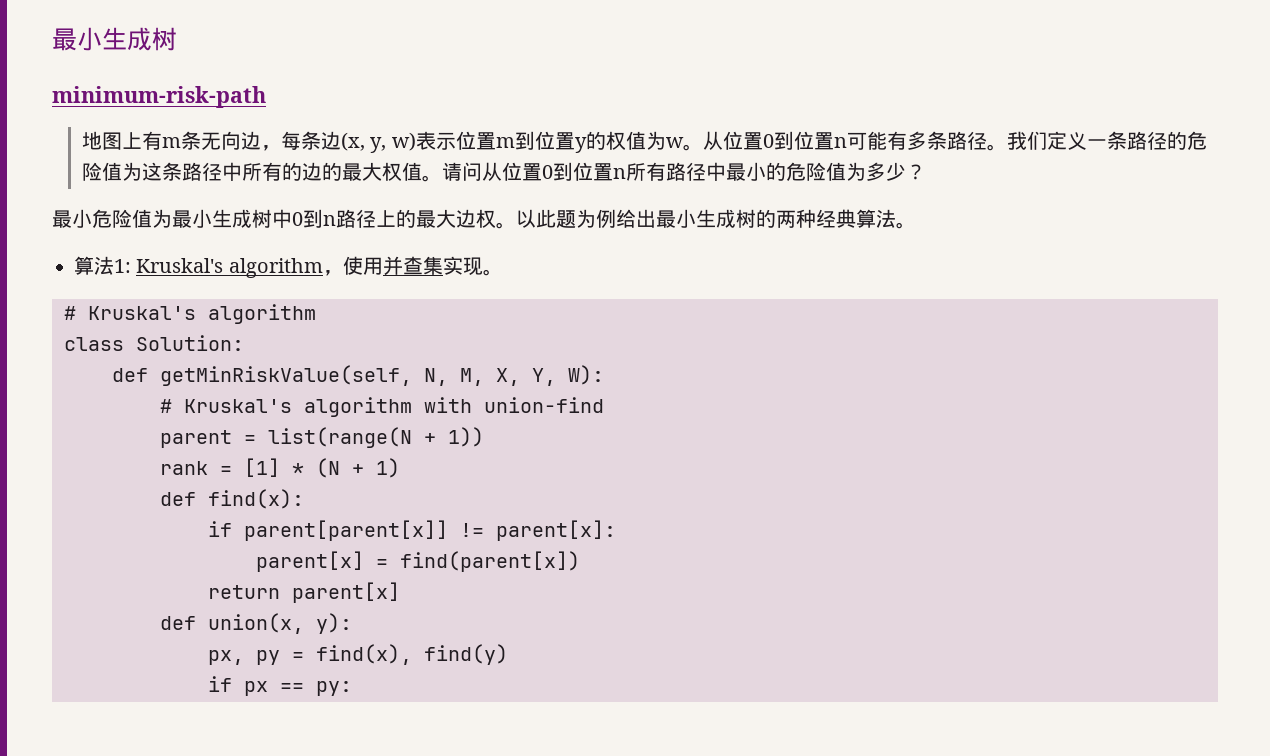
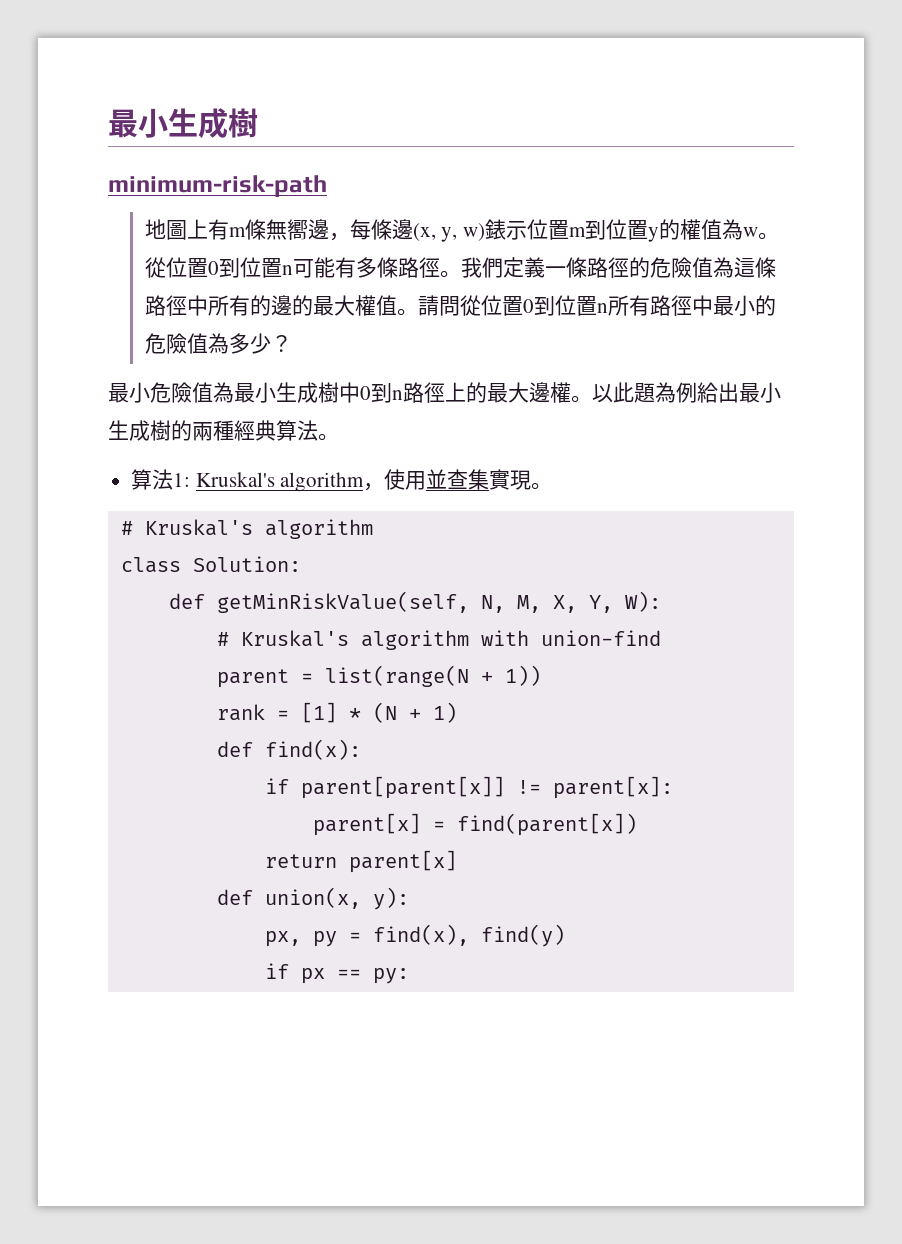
[52,27,177,51] 最小生成树 -> [108,108,258,138] 最小生成樹
[101,132,122,150] 图 -> [165,220,187,240] 圖
[180,131,341,151] 条无向边，每条边 -> [244,219,413,241] 條無嚮邊，每條邊
[415,131,436,150] 表 -> [484,219,506,240] 錶
[605,131,723,151] 权值为w。从 -> [679,219,779,240] [144,257,166,278] 權值為w。從
[926,131,1207,151] [81,162,502,182] 条路径。我们定义一条路径的危险值为这条路径中所有的边的最大权值。请问从 -> [376,257,776,278] [144,295,481,316] 條路徑。我們定義一條路徑的危險值為這條路徑中所有的邊的最大權值。請問從
[685,162,706,181] 径 -> [670,295,692,316] 徑
[805,162,866,181] 险值为 -> [165,333,229,354] 險值為
[112,209,272,228] 险值为最小生成树 -> [171,382,339,403] 險值為最小生成樹
[356,209,376,228] 径 -> [424,382,445,403] 徑
[456,209,836,229] 边权。以此题为例给出最小生成树的两种经 -> [529,382,781,403] [108,420,255,441] 邊權。以此題為例給出最小生成樹的兩種經
[382,256,483,276] 并查集实现 -> [426,469,532,490] 並查集實現

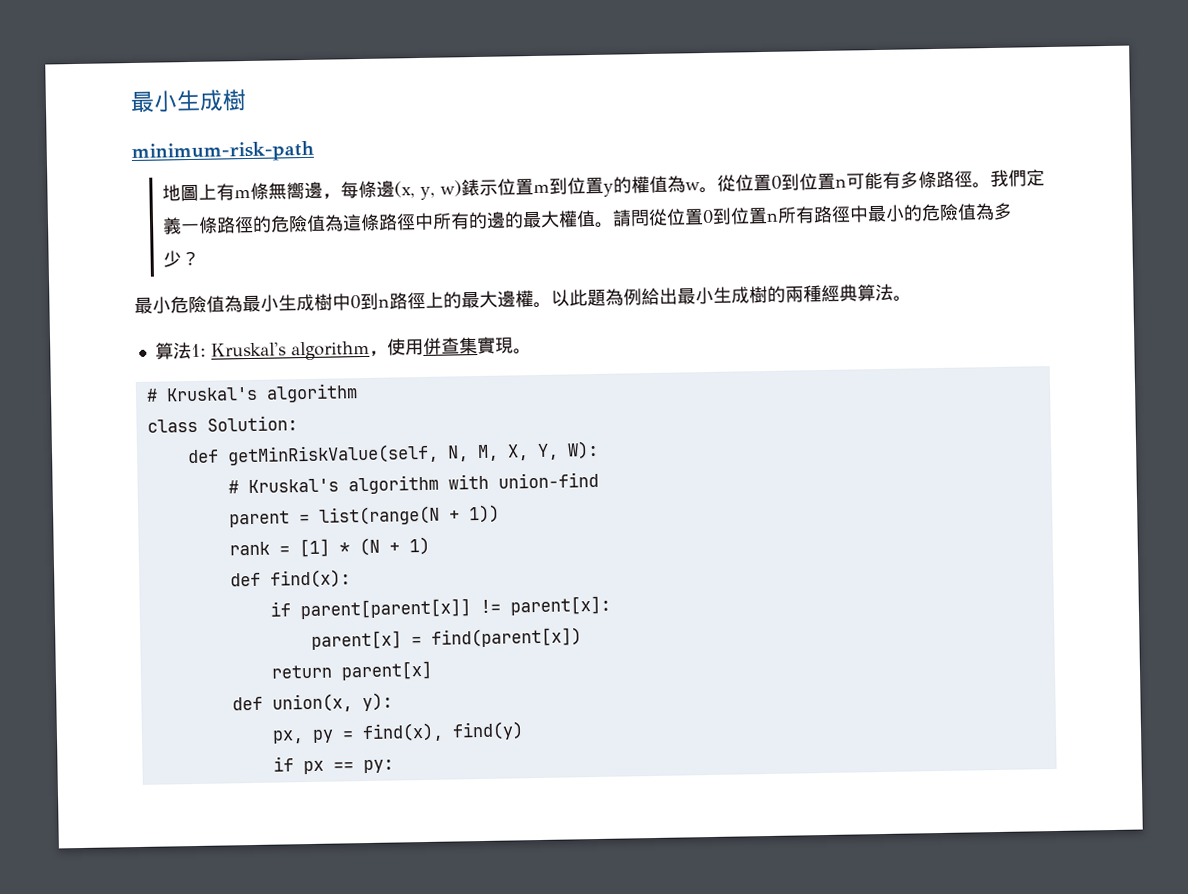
[426,469,448,489] 並 -> [422,337,442,355] 併

